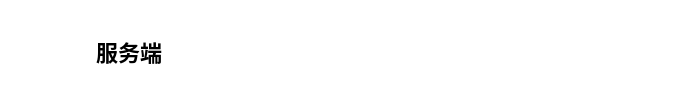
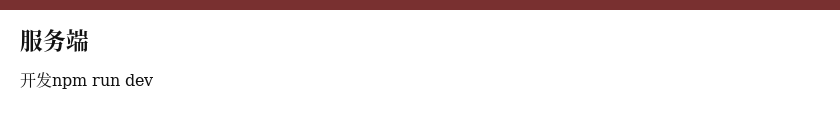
(162, 53) none -> [20,72,153,89] // 开发npm run dev

